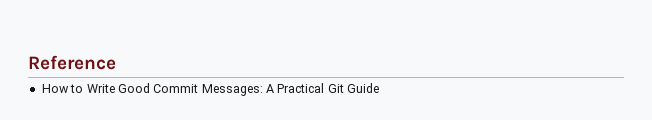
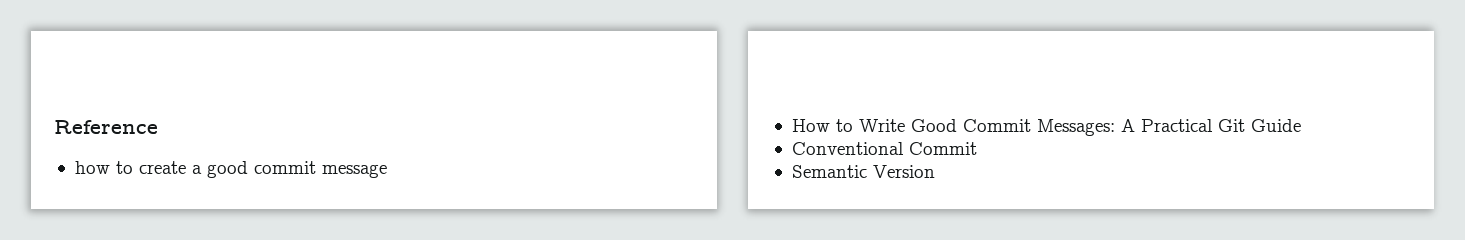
(116, 62) none -> [74,161,387,178] // how to create a good commit message
(380, 88) none -> [791,142,977,155] [791,165,935,178] // Conventional Commit // Semantic Version

